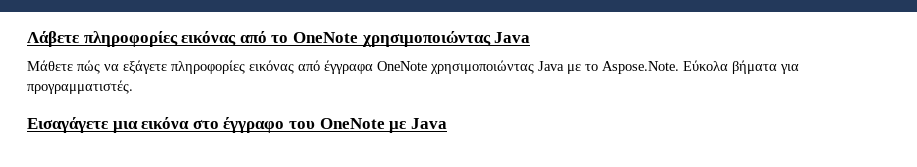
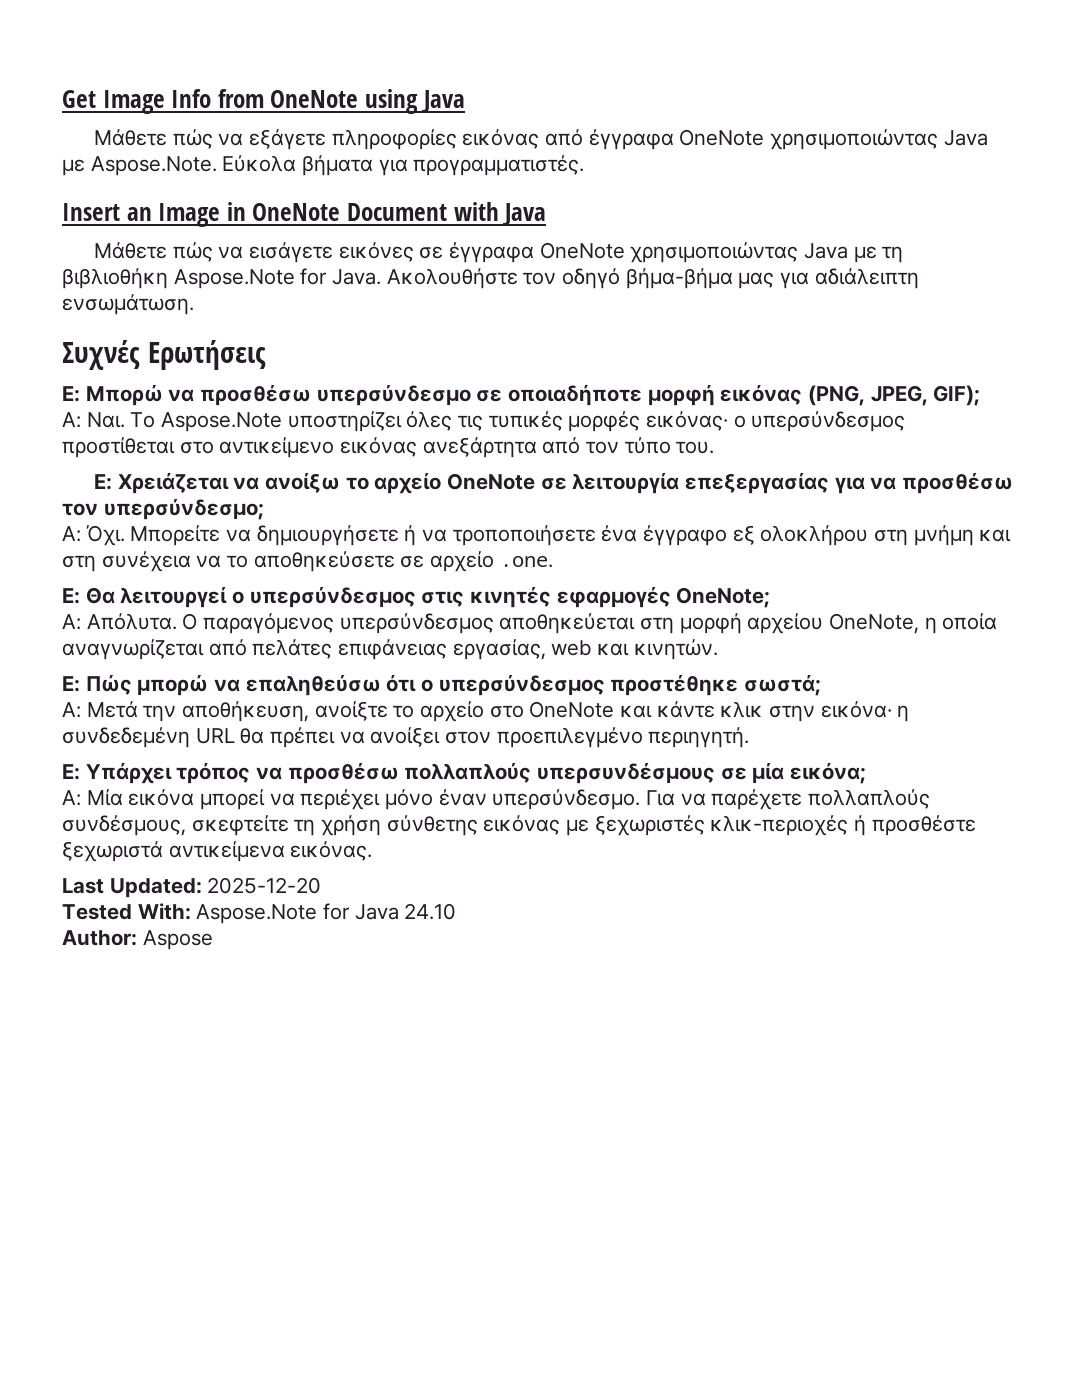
[27,31,491,47] Λάβετε πληροφορίες εικόνας από το OneNote χρησιμοποιώντας -> [62,89,419,114] Get Image Info from OneNote using
[585,64,598,71] το -> (85, 167) none
[27,117,447,133] Εισαγάγετε μια εικόνα στο έγγραφο του OneNote με Java -> [62,202,547,227] [93,242,904,263] [62,268,919,289] [62,294,194,315] [62,340,266,370] [62,384,981,406] [62,411,906,432] [62,437,715,458] [93,472,1013,494] [62,498,264,520] [62,525,1012,546] [62,551,553,572] [62,586,771,608] [62,613,998,634] [62,639,718,660] [62,674,822,696] [62,701,910,722] [62,727,750,748] [62,762,867,784] [62,789,931,810] [62,815,976,836] [62,841,373,862] [62,877,322,898] [62,903,457,924] [62,930,213,950] Insert an Image in OneNote Document with Java // Μάθετε πώς να εισάγετε εικόνες σε έγγραφα OneNote χρησιμοποιώντας Java με τη βιβλιοθήκη Aspose.Note for Java. Ακολουθήστε τον οδηγό βήμα‑βήμα μας για αδιάλειπτη ενσωμάτωση. // Συχνές Ερωτήσεις // Ε: Μπορώ να προσθέσω υπερσύνδεσμο σε οποιαδήποτε μορφή εικόνας (PNG, JPEG, GIF); // Α: Ναι. Το Aspose.Note υποστηρίζει όλες τις τυπικές μορφές εικόνας· ο υπερσύνδεσμος προστίθεται στο αντικείμενο εικόνας ανεξάρτητα από τον τύπο του. // Ε: Χρειάζεται να ανοίξω το αρχείο OneNote σε λειτουργία επεξεργασίας για να προσθέσω τον υπερσύνδεσμο; // Α: Όχι. Μπορείτε να δημιουργήσετε ή να τροποποιήσετε ένα έγγραφο εξ ολοκλήρου στη μνήμη και στη συνέχεια να το αποθηκεύσετε σε αρχείο .one. // Ε: Θα λειτουργεί ο υπερσύνδεσμος στις κινητές εφαρμογές OneNote; // Α: Απόλυτα. Ο παραγόμενος υπερσύνδεσμος αποθηκεύεται στη μορφή αρχείου OneNote, η οποία αναγνωρίζεται από πελάτες επιφάνειας εργασίας, web και κινητών. // Ε: Πώς μπορώ να επαληθεύσω ότι ο υπερσύνδεσμος προστέθηκε σωστά; // Α: Μετά την αποθήκευση, ανοίξτε το αρχείο στο OneNote και κάντε κλικ στην εικόνα· η συνδεδεμένη URL θα πρέπει να ανοίξει στον προεπιλεγμένο περιηγητή. // Ε: Υπάρχει τρόπος να προσθέσω πολλαπλούς υπερσυνδέσμους σε μία εικόνα; // Α: Μία εικόνα μπορεί να περιέχει μόνο έναν υπερσύνδεσμο. Για να παρέχετε πολλαπλούς συνδέσμους, σκεφτείτε τη χρήση σύνθετης εικόνας με ξεχωριστές κλικ-περιοχές ή προσθέστε ξεχωριστά αντικείμενα εικόνας. // Last Updated: 2025-12-20 // Tested With: Aspose.Note for Java 24.10 // Author: Aspose

